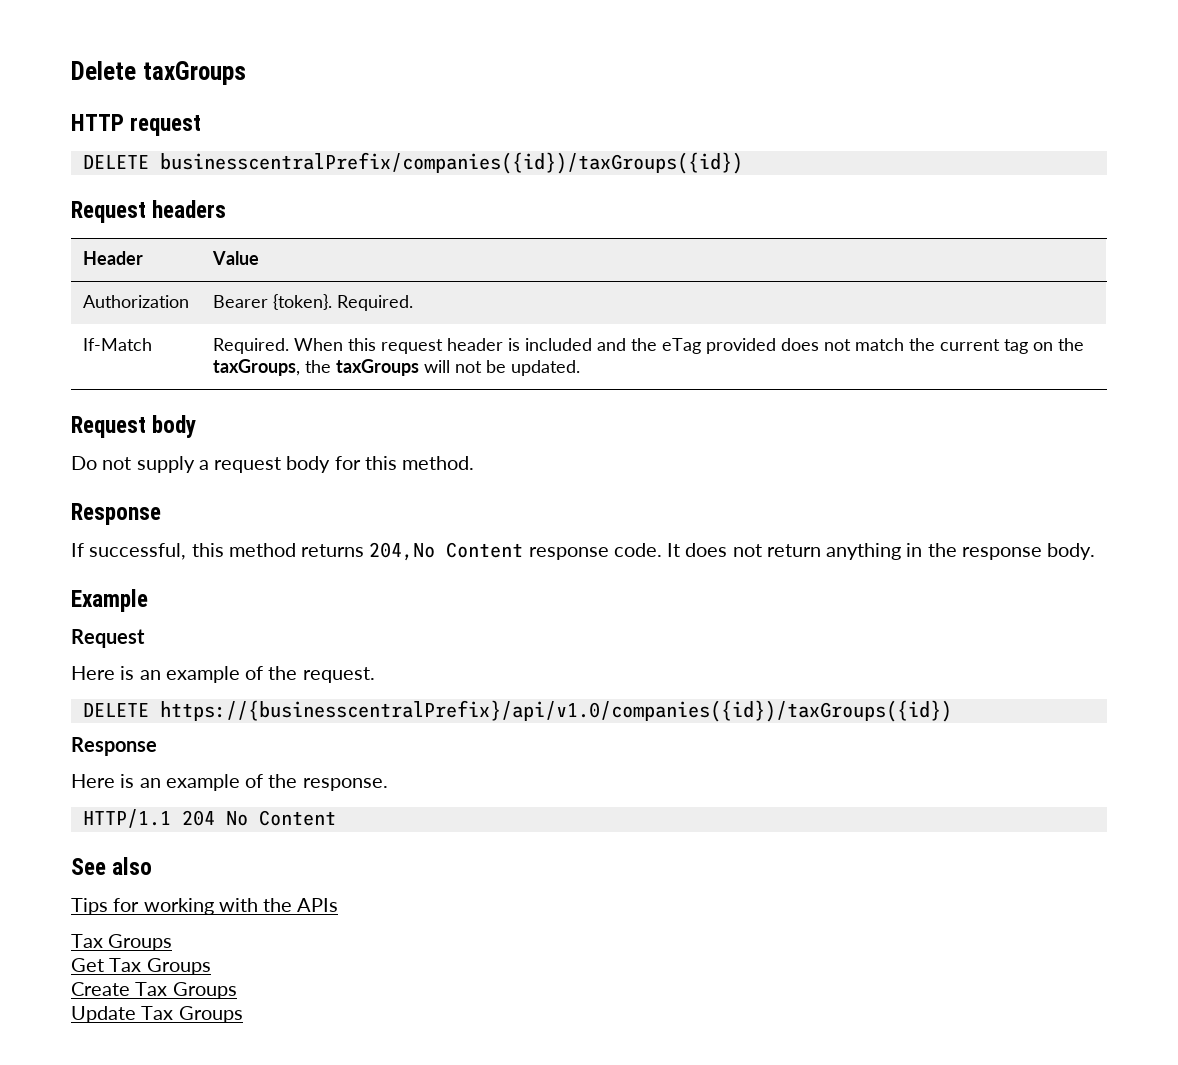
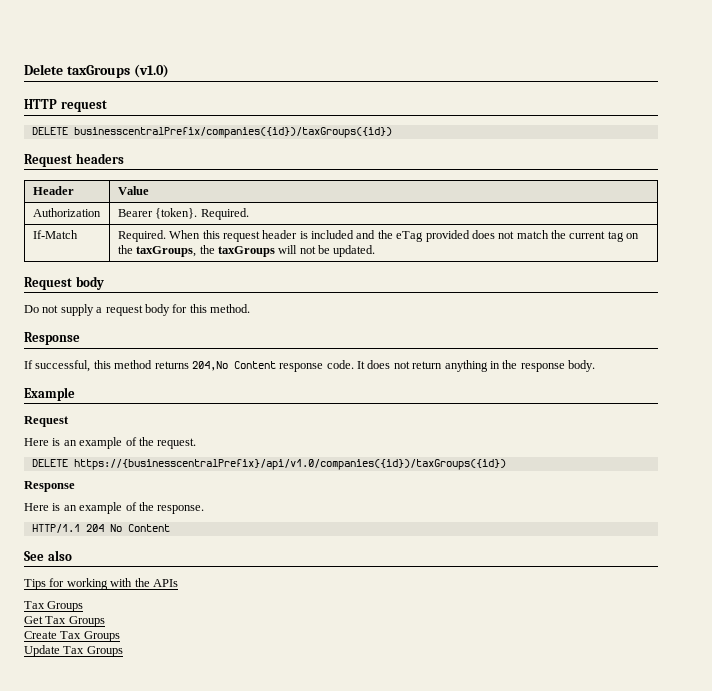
(246, 73) none -> [133,64,169,78] (v1.0)

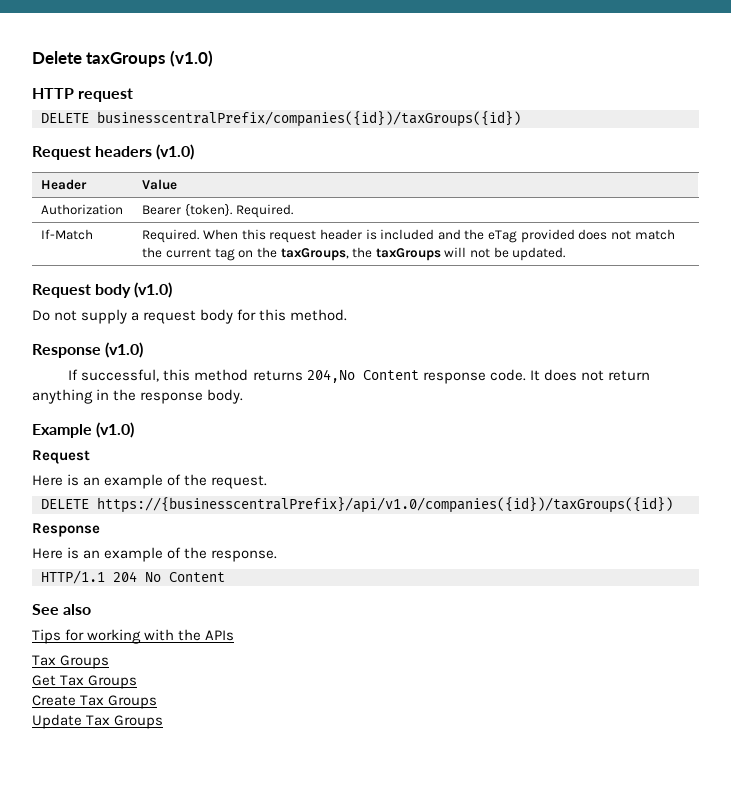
(124, 158) none -> [156,144,195,160] (v1.0)
(104, 283) none -> [134,282,173,298] (v1.0)
(80, 338) none -> [105,342,144,358] (v1.0)
(75, 394) none -> [96,422,135,438] (v1.0)

